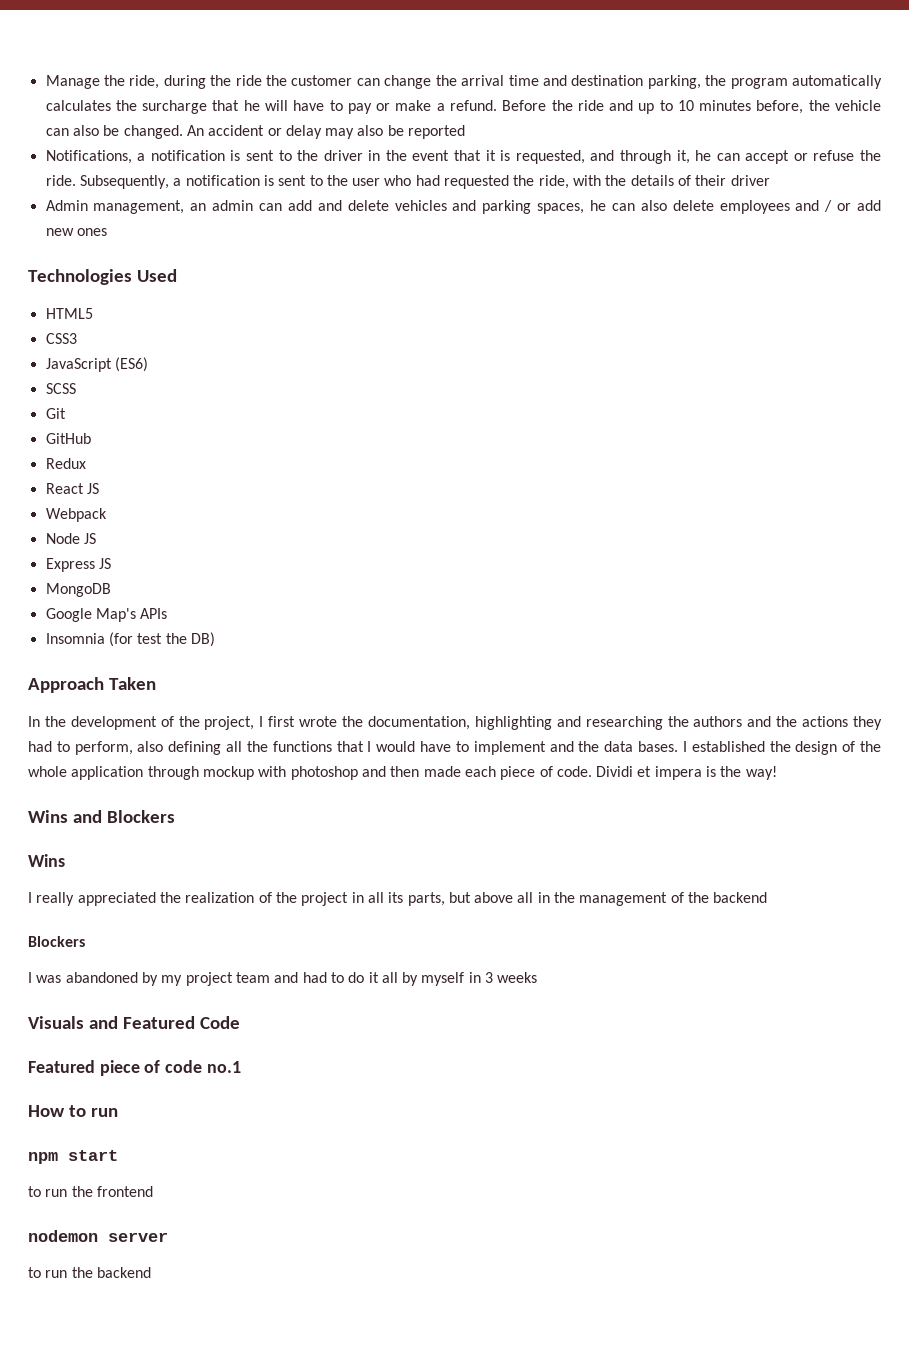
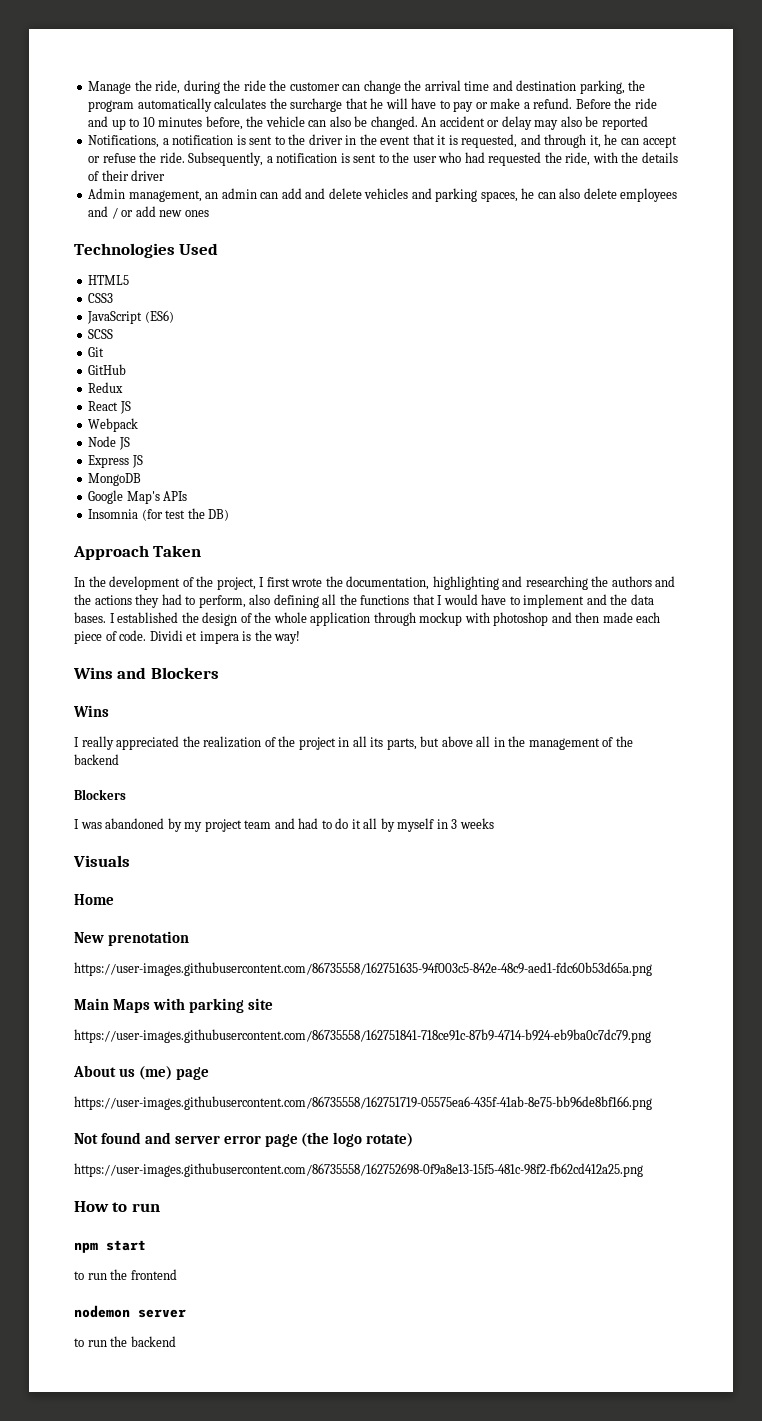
[88,1016,240,1029] [28,1060,241,1076] and Featured Code // Featured piece of code no.1 -> [74,894,114,905] [74,931,189,946] [74,962,652,976] [74,998,273,1013] [74,1029,651,1043] [73,1065,209,1080] [74,1096,652,1110] [74,1132,414,1147] [74,1163,643,1177] // Home // New prenotation // https://user-images.githubusercontent.com/86735558/162751635-94f003c5-842e-48c9-aed1-fdc60b53d65a.png // Main Maps with parking site // https://user-images.githubusercontent.com/86735558/162751841-718ce91c-87b9-4714-b924-eb9ba0c7dc79.png // About us (me) page // https://user-images.githubusercontent.com/86735558/162751719-05575ea6-435f-41ab-8e75-bb96de8bf166.png // Not found and server error page (the logo rotate) // https://user-images.githubusercontent.com/86735558/162752698-0f9a8e13-15f5-481c-98f2-fb62cd412a25.png

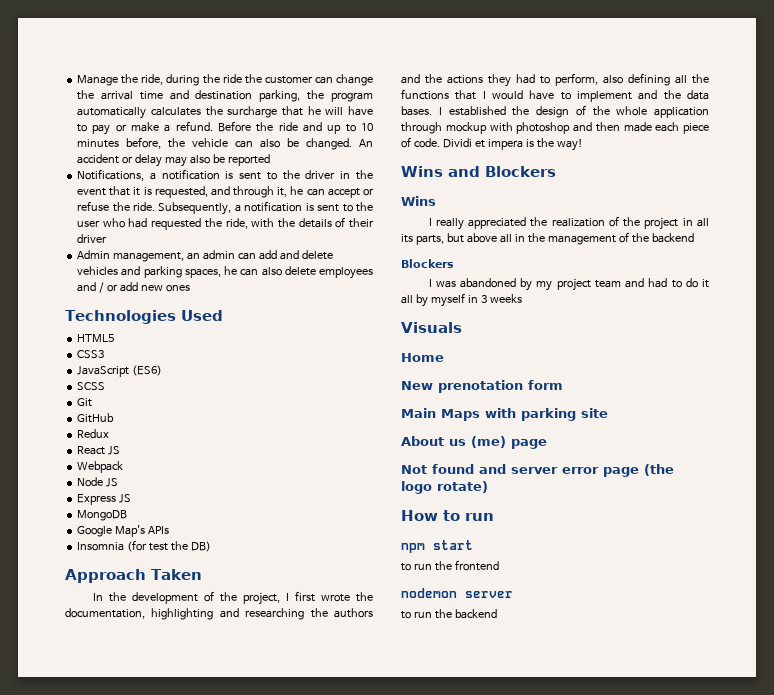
[74,962,652,976] // https://user-images.githubusercontent.com/86735558/162751635-94f003c5-842e-48c9-aed1-fdc60b53d65a.png -> [528,380,563,390] form
[74,1029,651,1043] // https://user-images.githubusercontent.com/86735558/162751841-718ce91c-87b9-4714-b924-eb9ba0c7dc79.png -> (608, 413) none
[74,1096,652,1110] // https://user-images.githubusercontent.com/86735558/162751719-05575ea6-435f-41ab-8e75-bb96de8bf166.png -> (547, 444) none
[74,1163,643,1177] // https://user-images.githubusercontent.com/86735558/162752698-0f9a8e13-15f5-481c-98f2-fb62cd412a25.png -> (488, 487) none

